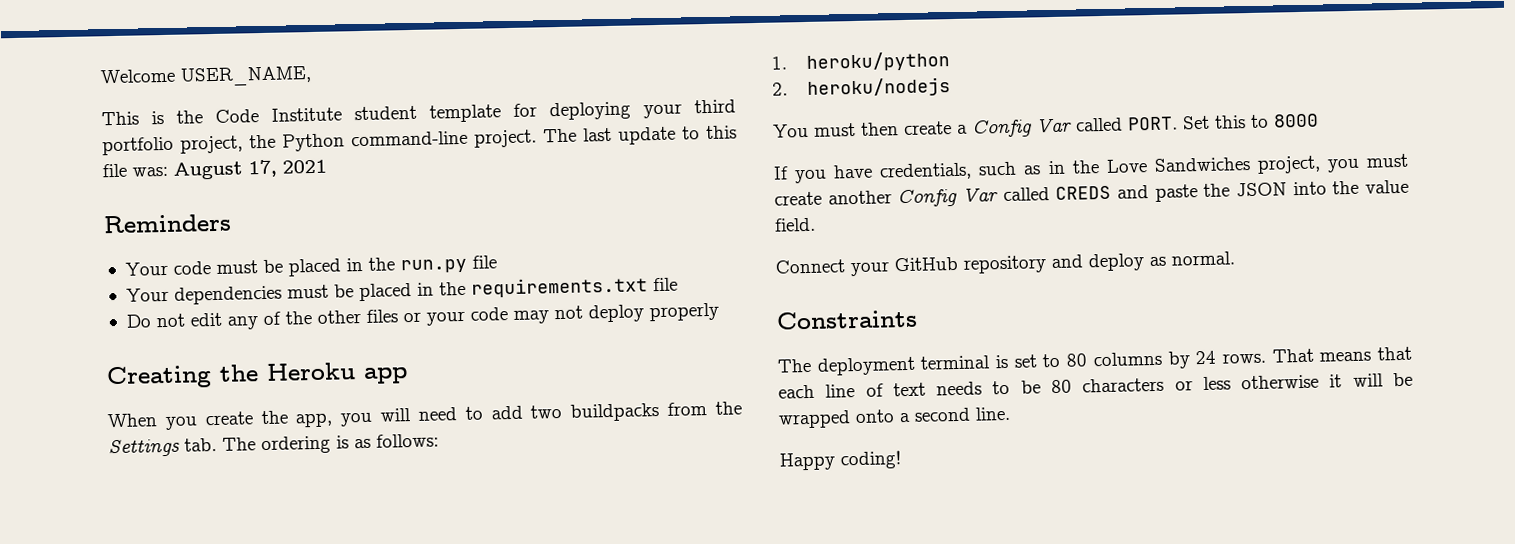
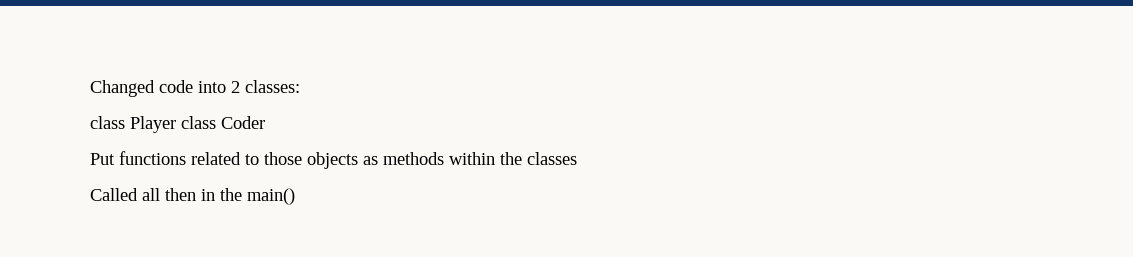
[100,66,312,87] [101,99,736,126] [102,125,737,156] [102,159,327,180] [103,213,232,234] [124,255,497,277] [125,276,678,305] [125,302,719,330] [106,362,408,390] [107,401,742,431] [108,433,439,458] [771,51,950,72] [772,77,951,98] [773,113,1319,138] [773,153,1409,184] [774,179,1409,208] [774,217,816,232] [775,251,1235,277] [776,309,918,330] [777,346,1412,376] [778,372,1413,399] [778,406,1011,429] [779,450,902,471] Welcome USER_NAME, // This is the Code Institute student template for deploying your third portfolio project, the Python command-line project. The last update to this file was: August 17, 2021 // Reminders // Your code must be placed in the run.py file // Your dependencies must be placed in the requirements.txt file // Do not edit any of the other files or your code may not deploy properly // Creating the Heroku app // When you create the app, you will need to add two buildpacks from the Settings tab. The ordering is as follows: // 1. heroku/python // 2. heroku/nodejs // You must then create a Config Var called PORT. Set this to 8000 // If you have credentials, such as in the Love Sandwiches project, you must create another Config Var called CREDS and paste the JSON into the value field. // Connect your GitHub repository and deploy as normal. // Constraints // The deployment terminal is set to 80 columns by 24 rows. That means that each line of text needs to be 80 characters or less otherwise it will be wrapped onto a second line. // Happy coding! -> [90,80,300,97] [90,116,265,133] [90,151,577,169] [90,188,295,205] Changed code into 2 classes: // class Player class Coder // Put functions related to those objects as methods within the classes // Called all then in the main()

